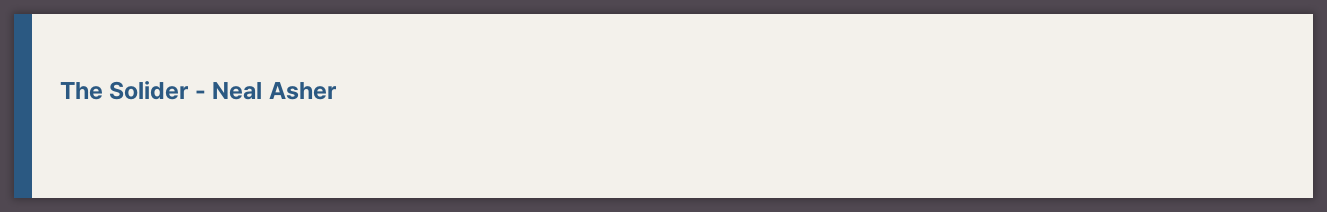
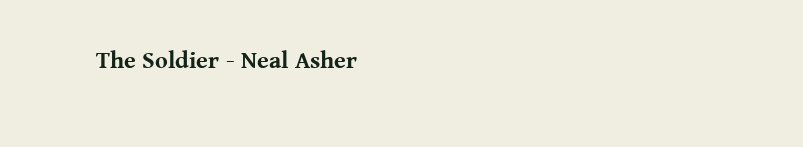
[109,81,190,100] Solider -> [142,50,220,68] Soldier

